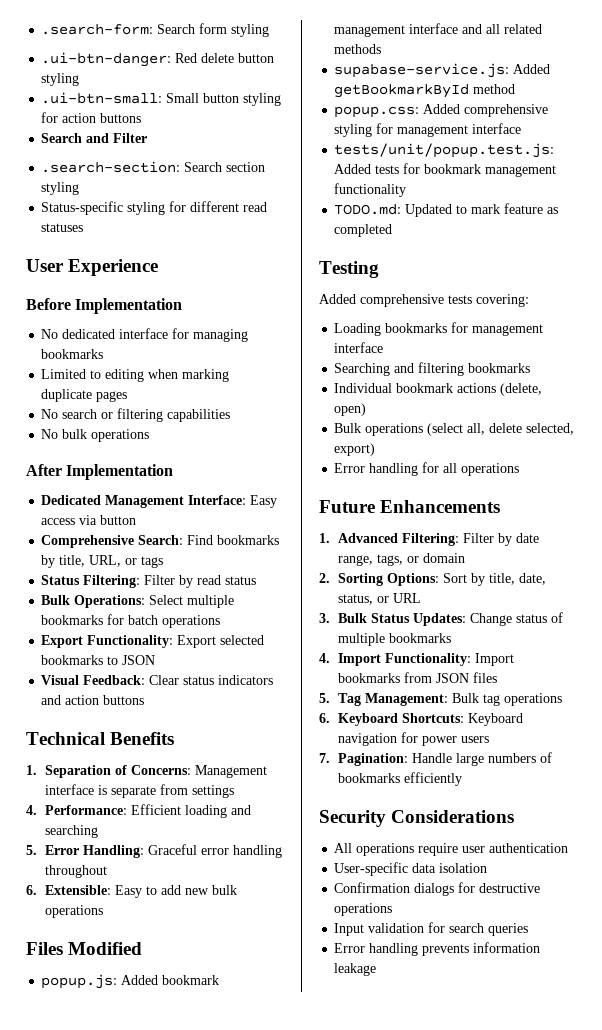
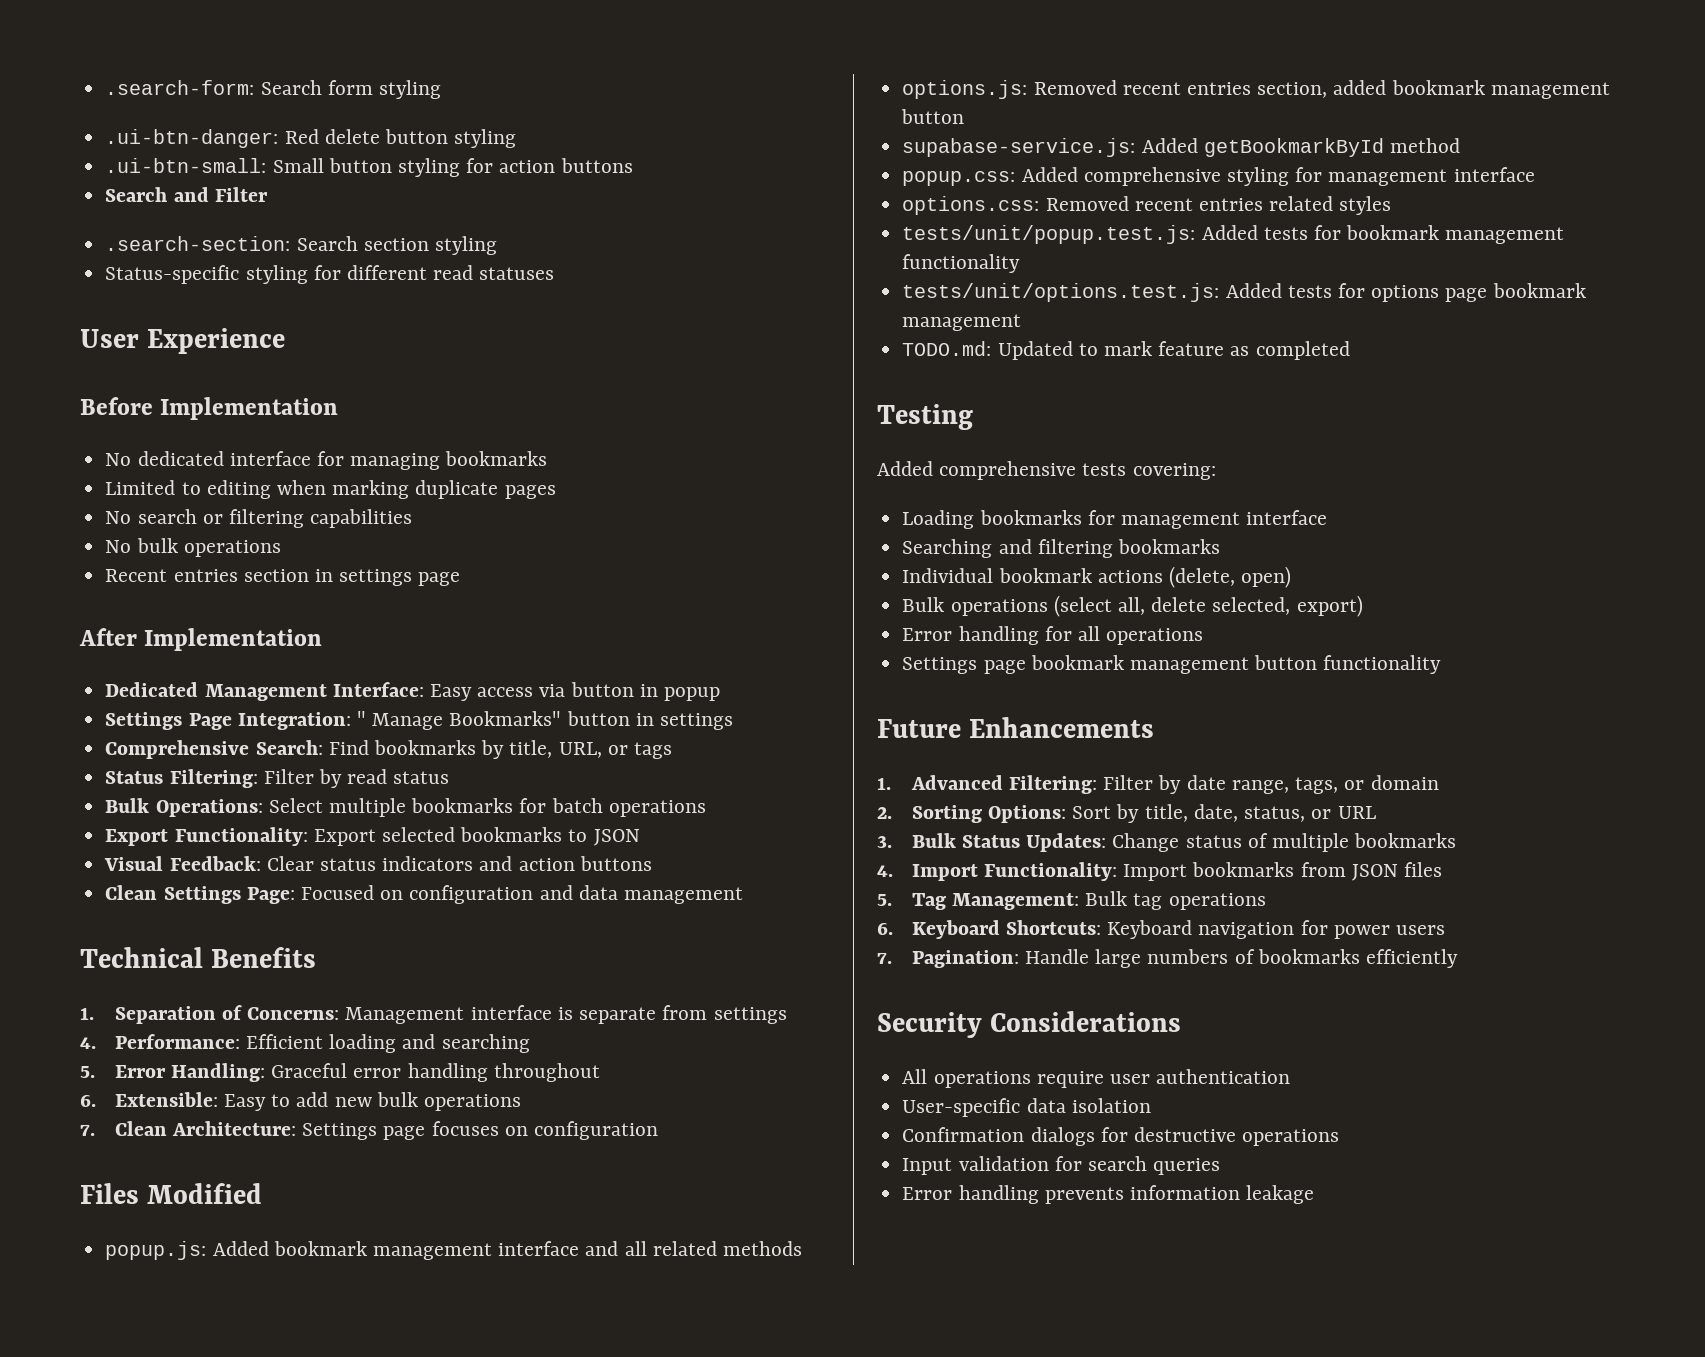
(150, 435) none -> [105,569,461,586] // Recent entries section in settings page
(137, 520) none -> [639,684,720,701] [105,711,733,730] in popup // Settings Page Integration: " Manage Bookmarks" button in settings
(145, 700) none -> [105,885,743,904] // Clean Settings Page: Focused on configuration and data management
(104, 911) none -> [80,1121,659,1140] // 7. Clean Architecture: Settings page focuses on configuration
(382, 49) none -> [902,80,1610,99] [901,109,965,124] // options.js: Removed recent entries section, added bookmark management button
(522, 128) none -> [902,196,1392,215] // options.css: Removed recent entries related styles
(407, 190) none -> [902,283,1586,302] [902,314,1022,331] // tests/unit/options.test.js: Added tests for options page bookmark management
(520, 469) none -> [902,655,1442,674] // Settings page bookmark management button functionality

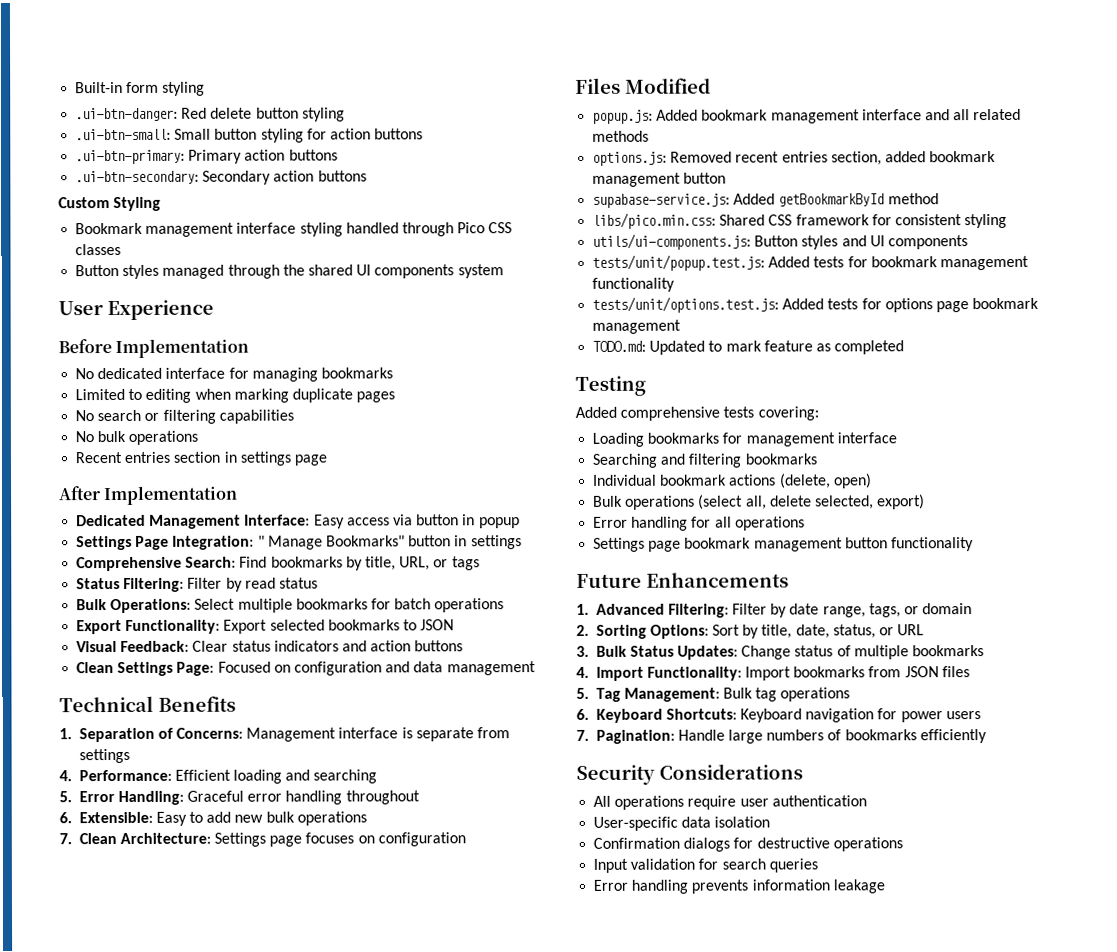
[105,80,322,95] .search-form: Search -> [75,81,124,94] Built-in
[105,187,268,202] [105,236,497,255] [105,265,555,284] Search and Filter // .search-section: Search section styling // Status-specific styling for different read statuses -> [75,149,338,165] [75,170,367,185] [58,196,162,212] [75,222,513,237] [75,243,122,256] [75,264,504,279] .ui-btn-primary: Primary action buttons // .ui-btn-secondary: Secondary action buttons // Custom Styling // Bookmark management interface styling handled through Pico CSS classes // Button styles managed through the shared UI components system
[902,167,1535,186] [902,196,1392,215] popup.css: Added comprehensive styling for management interface // options.css: Removed recent entries related styles -> [592,212,1008,229] [592,233,968,250] libs/pico.min.css: Shared CSS framework for consistent styling // utils/ui-components.js: Button styles and UI components

